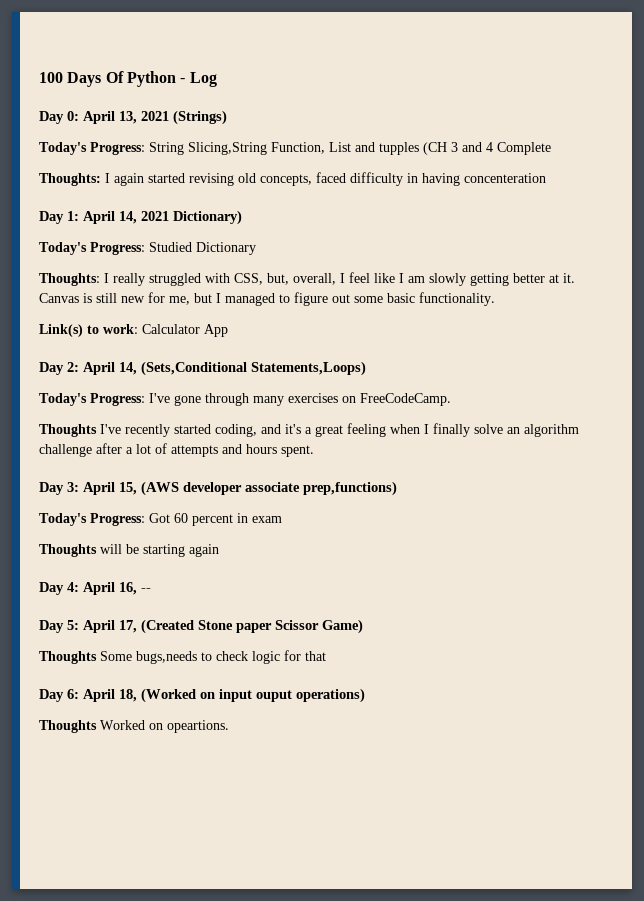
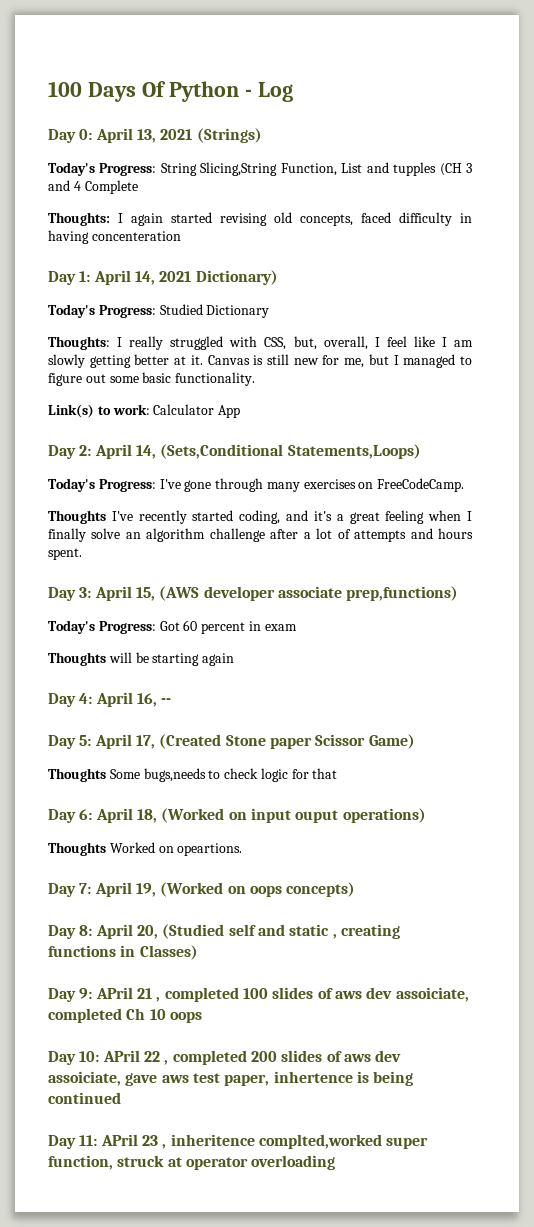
(229, 726) none -> [48,882,356,897] [48,924,400,939] [48,945,198,960] [48,987,469,1002] [48,1008,202,1023] [48,1050,402,1065] [48,1071,414,1086] [48,1092,121,1104] [48,1134,429,1149] [48,1155,336,1170] // Day 7: April 19, (Worked on oops concepts) // Day 8: April 20, (Studied self and static , creating functions in Classes) // Day 9: APril 21 , completed 100 slides of aws dev assoiciate, completed Ch 10 oops // Day 10: APril 22 , completed 200 slides of aws dev assoiciate, gave aws test paper, inhertence is being continued // Day 11: APril 23 , inheritence complted,worked super function, struck at operator overloading

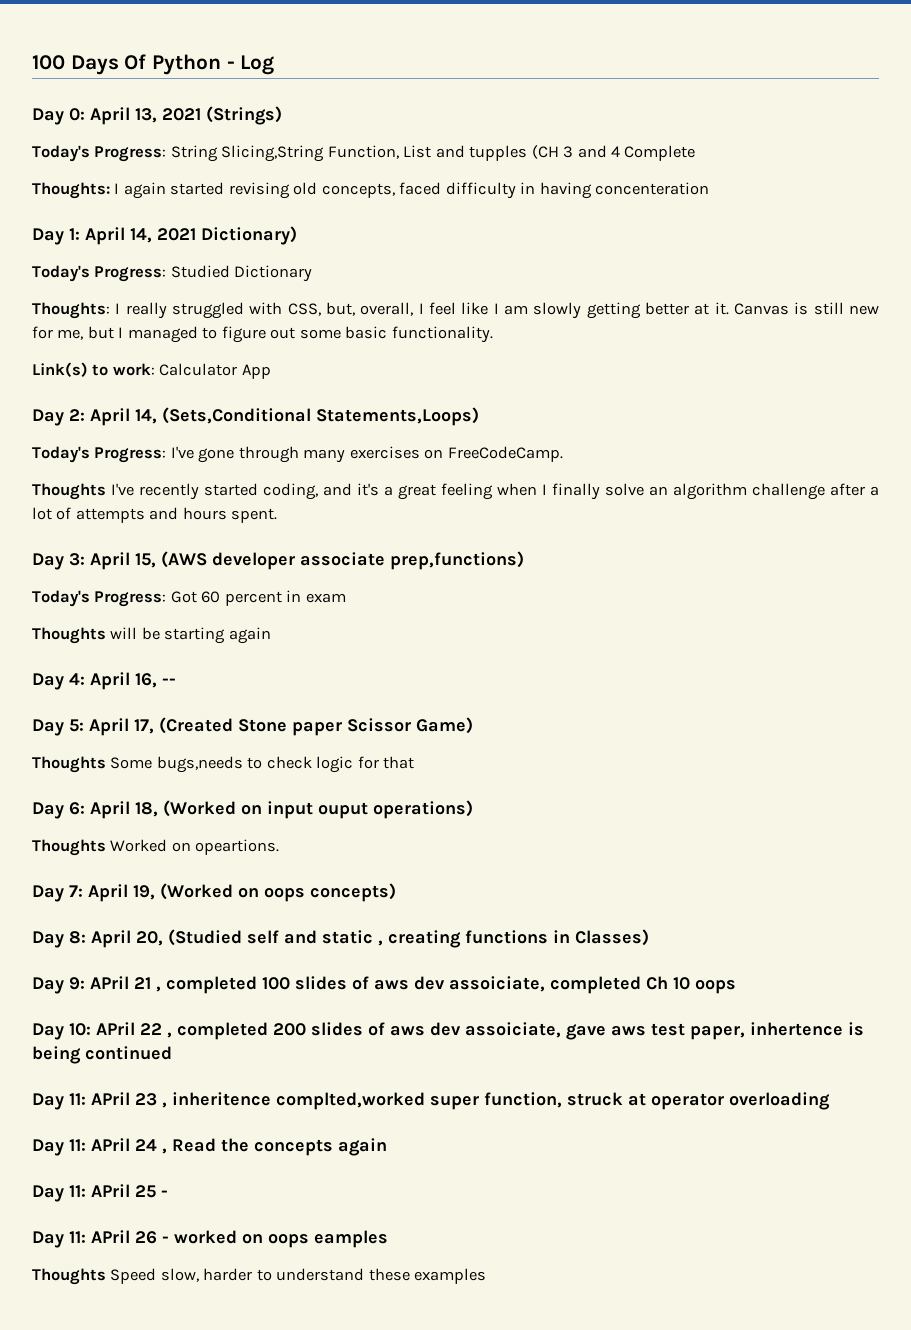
(336, 1162) none -> [32,1138,387,1156] [32,1184,168,1202] [32,1230,388,1248] [32,1268,487,1285] // Day 11: APril 24 , Read the concepts again // Day 11: APril 25 - // Day 11: APril 26 - worked on oops eamples // Thoughts Speed slow, harder to understand these examples

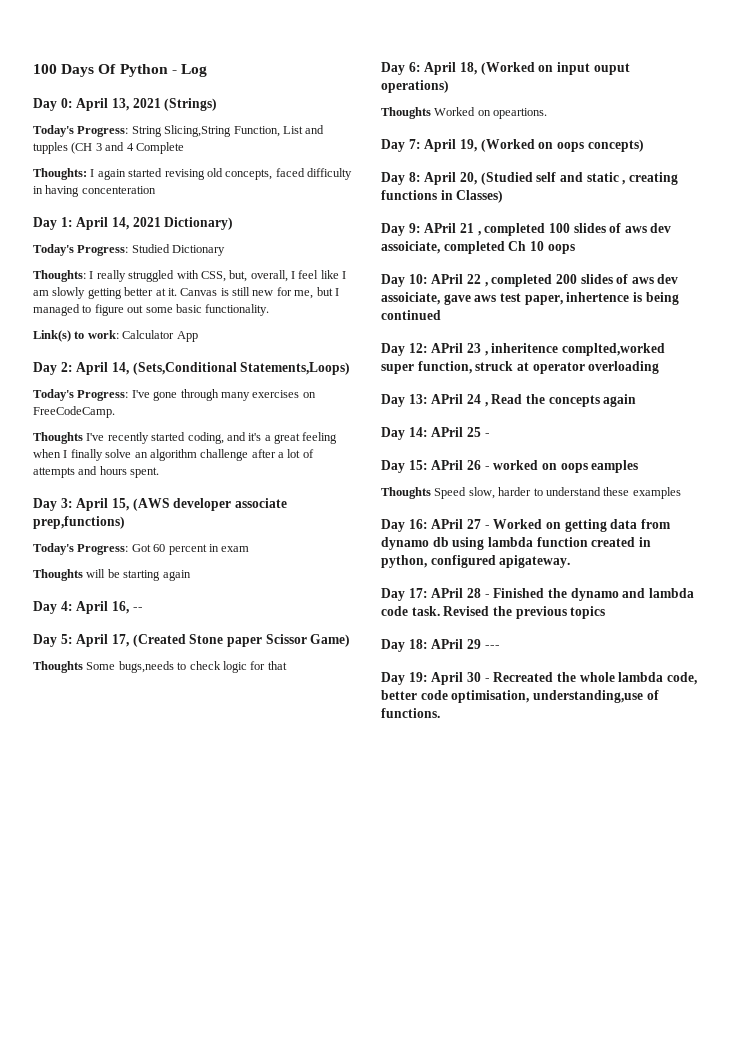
[69,1093,86,1105] 11: -> [408,343,428,353] 12:
[69,1139,86,1151] 11: -> [408,394,428,404] 13:
[69,1185,86,1197] 11: -> [408,427,428,437] 14:
[69,1231,86,1243] 11: -> [408,460,428,470] 15:
(487, 1276) none -> [381,519,671,532] [381,537,651,550] [381,555,571,568] [381,588,694,601] [381,606,606,619] [381,639,500,652] [381,672,697,685] [381,690,659,703] [381,708,440,718] // Day 16: APril 27 - Worked on getting data from dynamo db using lambda function created in python, configured apigateway. // Day 17: APril 28 - Finished the dynamo and lambda code task. Revised the previous topics // Day 18: APril 29 --- // Day 19: April 30 - Recreated the whole lambda code, better code optimisation, understanding,use of functions.

